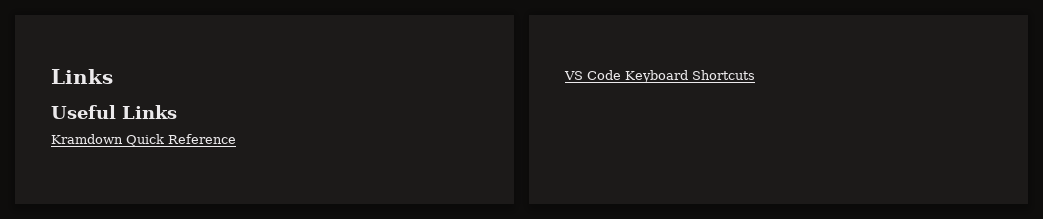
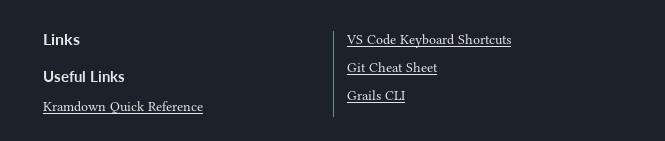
(755, 75) none -> [347,62,438,72] [347,90,405,100] // Git Cheat Sheet // Grails CLI

